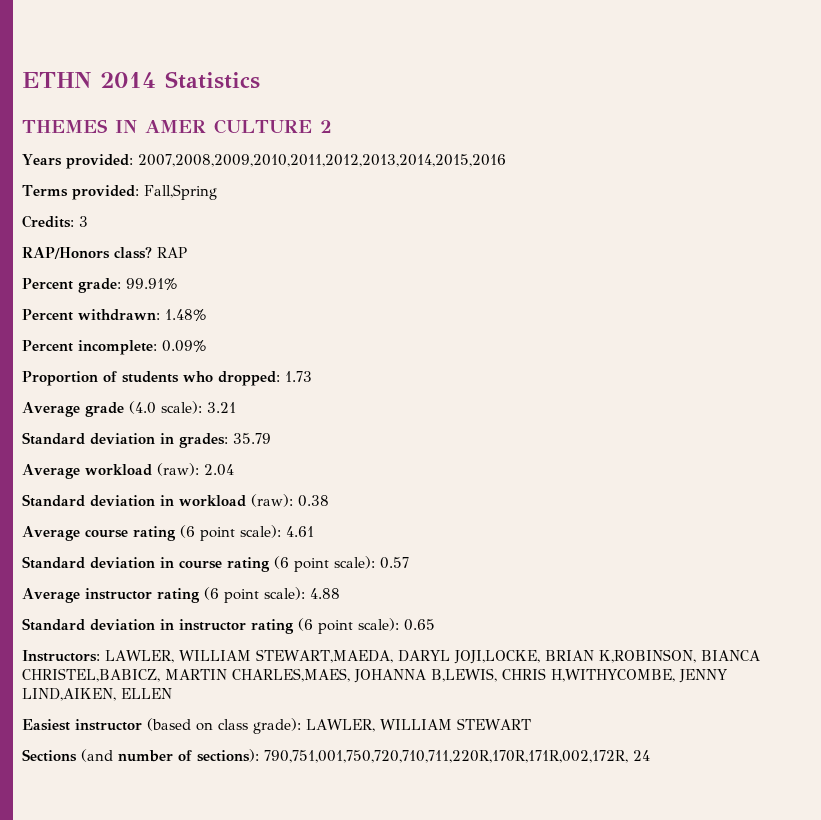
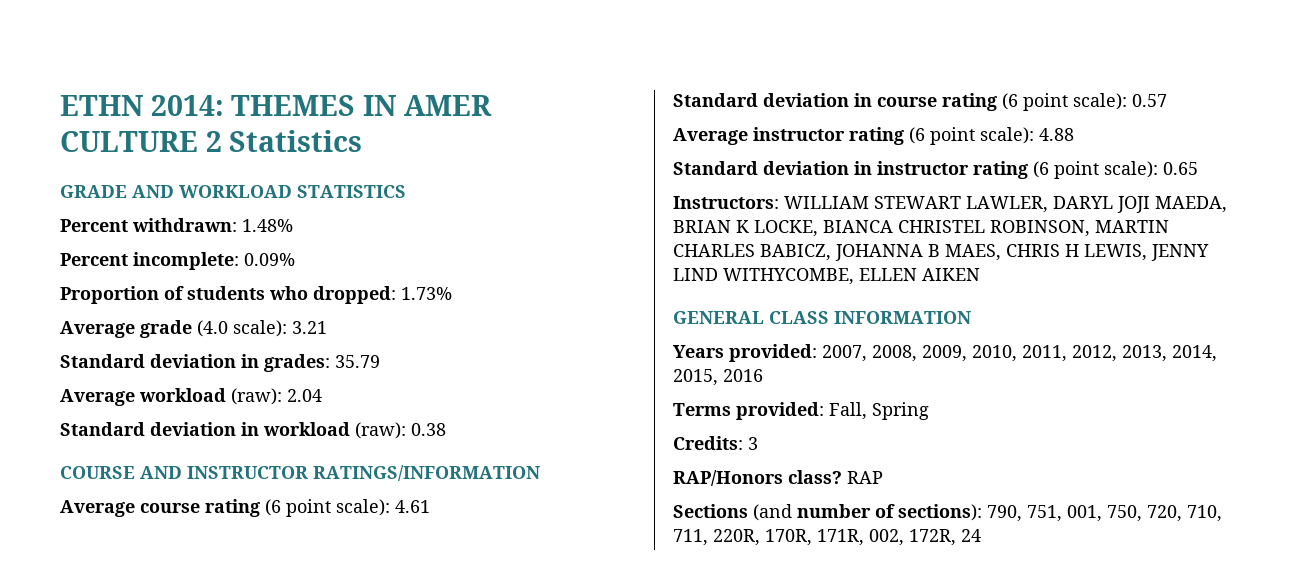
[100,71,260,89] 2014 Statistics // -> [150,95,224,116] 2014:
[22,154,506,169] [22,184,217,200] [22,215,88,228] [22,247,187,259] [22,278,177,293] // Years provided: 2007,2008,2009,2010,2011,2012,2013,2014,2015,2016 // Terms provided: Fall,Spring // Credits: 3 // RAP/Honors class? RAP // Percent grade: 99.91% -> [229,130,363,152] [60,185,406,198] Statistics // GRADE AND WORKLOAD STATISTICS
[285,371,312,382] 1.73 -> [401,287,452,300] 1.73%
(329, 501) none -> [60,465,540,481] // COURSE AND INSTRUCTOR RATINGS/INFORMATION
[105,649,760,664] [22,668,727,683] [22,688,172,701] [22,718,531,734] LAWLER, WILLIAM STEWART,MAEDA, DARYL JOJI,LOCKE, BRIAN K,ROBINSON, BIANCA CHRISTEL,BABICZ, MARTIN CHARLES,MAES, JOHANNA B,LEWIS, CHRIS H,WITHYCOMBE, JENNY LIND,AIKEN, ELLEN // Easiest instructor (based on class grade): LAWLER, WILLIAM STEWART -> [784,196,1227,213] [673,220,1169,237] [673,244,1209,261] [673,268,980,285] [673,311,971,324] [673,344,1217,362] [673,369,763,386] [673,402,929,420] [673,436,758,450] [673,470,883,486] WILLIAM STEWART LAWLER, DARYL JOJI MAEDA, BRIAN K LOCKE, BIANCA CHRISTEL ROBINSON, MARTIN CHARLES BABICZ, JOHANNA B MAES, CHRIS H LEWIS, JENNY LIND WITHYCOMBE, ELLEN AIKEN // GENERAL CLASS INFORMATION // Years provided: 2007, 2008, 2009, 2010, 2011, 2012, 2013, 2014, 2015, 2016 // Terms provided: Fall, Spring // Credits: 3 // RAP/Honors class? RAP
[264,750,628,763] 790,751,001,750,720,710,711,220R,170R,171R,002,172R, -> [987,505,1222,522] [673,529,956,546] 790, 751, 001, 750, 720, 710, 711, 220R, 170R, 171R, 002, 172R,

